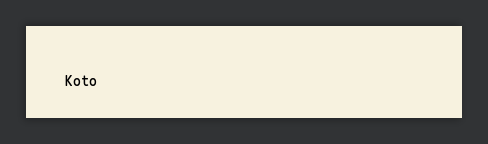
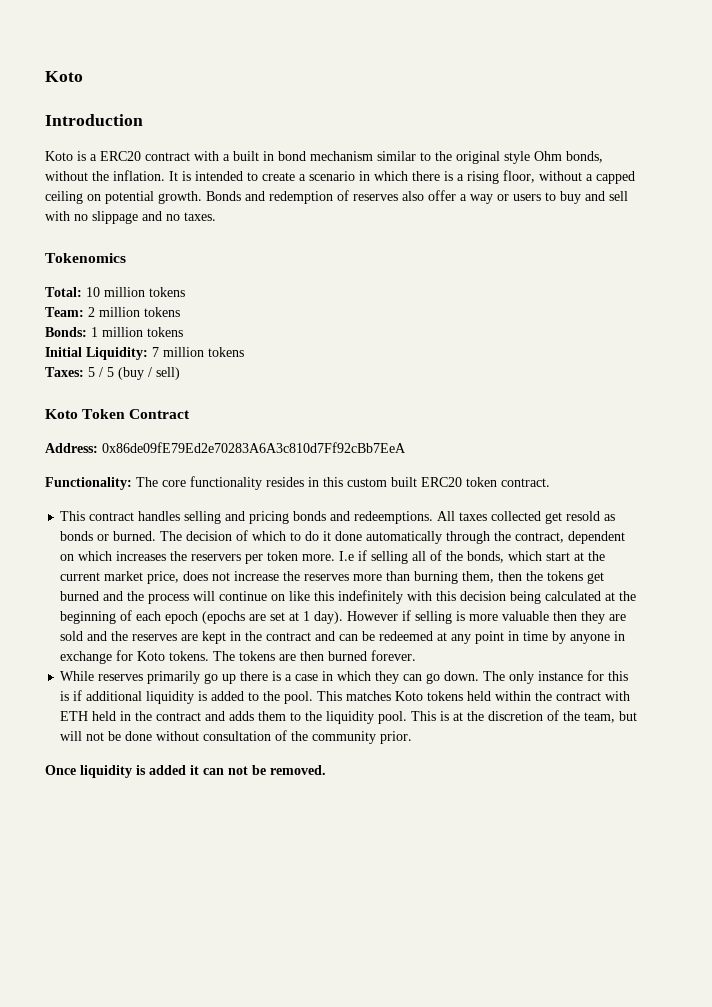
[65,75,97,86] Koto -> [45,71,83,82] [45,114,143,126] [45,151,603,164] [45,170,635,184] [45,190,628,204] [45,211,216,224] [45,253,126,263] [45,287,185,297] [45,307,180,317] [45,327,183,337] [45,347,244,360] [45,367,180,380] [45,409,191,419] [45,442,406,453] [45,476,550,490] [60,511,616,524] [60,530,626,544] [60,550,606,564] [60,571,605,584] [60,590,637,604] [60,610,627,624] [60,631,626,644] [60,650,417,664] [60,670,629,684] [60,690,631,704] [60,710,638,724] [60,730,413,744] [45,765,326,778] Koto // Introduction // Koto is a ERC20 contract with a built in bond mechanism similar to the original style Ohm bonds, without the inflation. It is intended to create a scenario in which there is a rising floor, without a capped ceiling on potential growth. Bonds and redemption of reserves also offer a way or users to buy and sell with no slippage and no taxes. // Tokenomics // Total: 10 million tokens // Team: 2 million tokens // Bonds: 1 million tokens // Initial Liquidity: 7 million tokens // Taxes: 5 / 5 (buy / sell) // Koto Token Contract // Address: 0x86de09fE79Ed2e70283A6A3c810d7Ff92cBb7EeA // Functionality: The core functionality resides in this custom built ERC20 token contract. // This contract handles selling and pricing bonds and redeemptions. All taxes collected get resold as bonds or burned. The decision of which to do it done automatically through the contract, dependent on which increases the reservers per token more. I.e if selling all of the bonds, which start at the current market price, does not increase the reserves more than burning them, then the tokens get burned and the process will continue on like this indefinitely with this decision being calculated at the beginning of each epoch (epochs are set at 1 day). However if selling is more valuable then they are sold and the reserves are kept in the contract and can be redeemed at any point in time by anyone in exchange for Koto tokens. The tokens are then burned forever. // While reserves primarily go up there is a case in which they can go down. The only instance for this is if additional liquidity is added to the pool. This matches Koto tokens held within the contract with ETH held in the contract and adds them to the liquidity pool. This is at the discretion of the team, but will not be done without consultation of the community prior. // Once liquidity is added it can not be removed.

